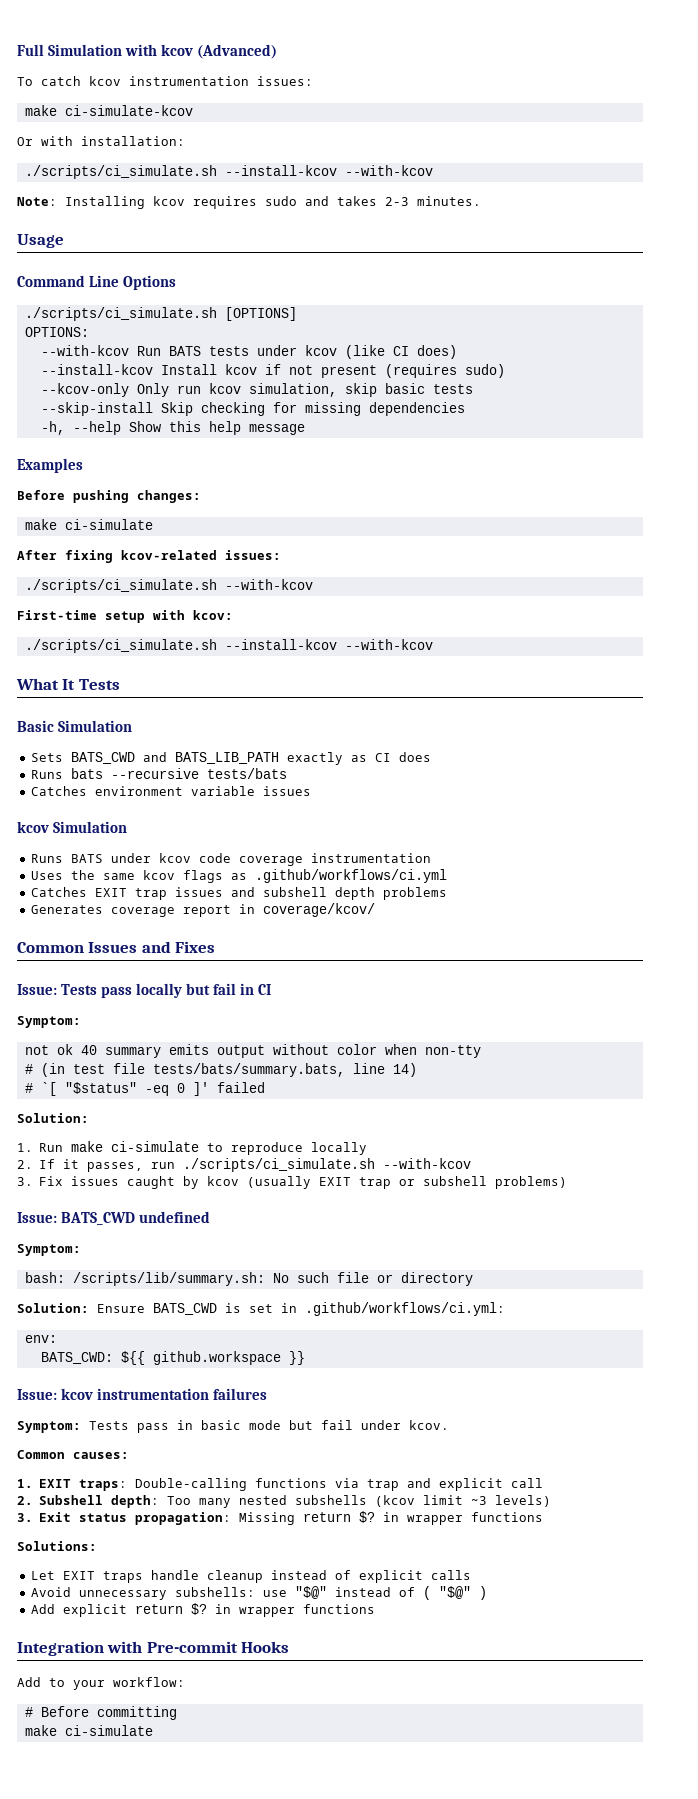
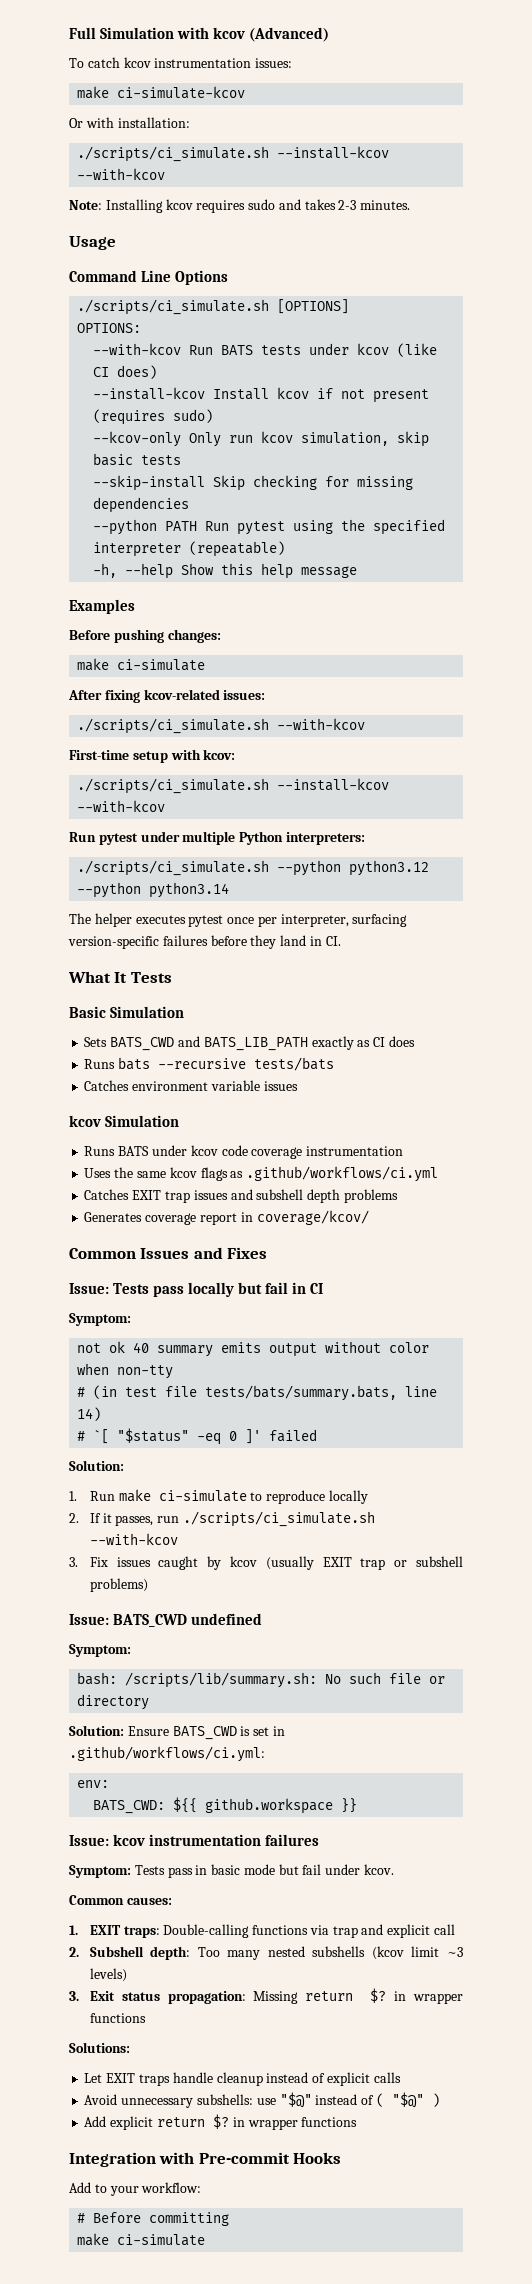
(465, 409) none -> [93,519,446,535] [93,541,286,557] // --python PATH Run pytest using the specified interpreter (repeatable)
(433, 644) none -> [69,831,365,845] [77,860,430,876] [77,882,230,898] [69,913,408,927] [68,935,341,949] // Run pytest under multiple Python interpreters: // ./scripts/ci_simulate.sh --python python3.12 --python python3.14 // The helper executes pytest once per interpreter, surfacing version-specific failures before they land in CI.

